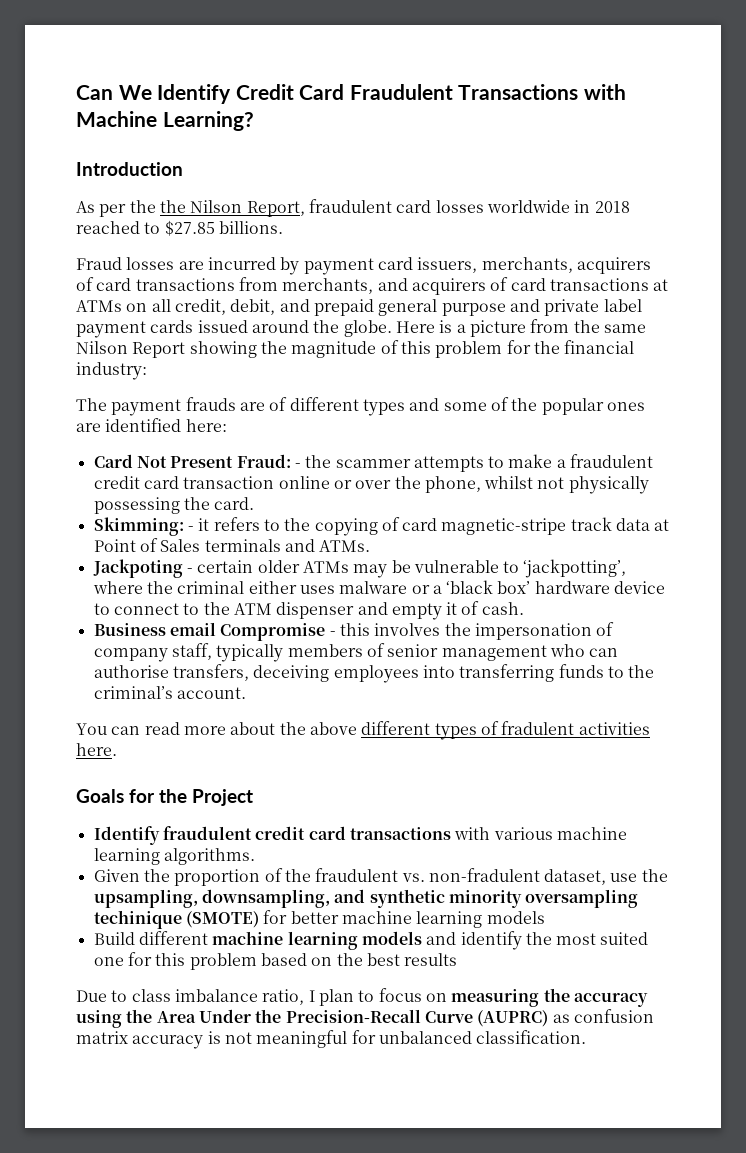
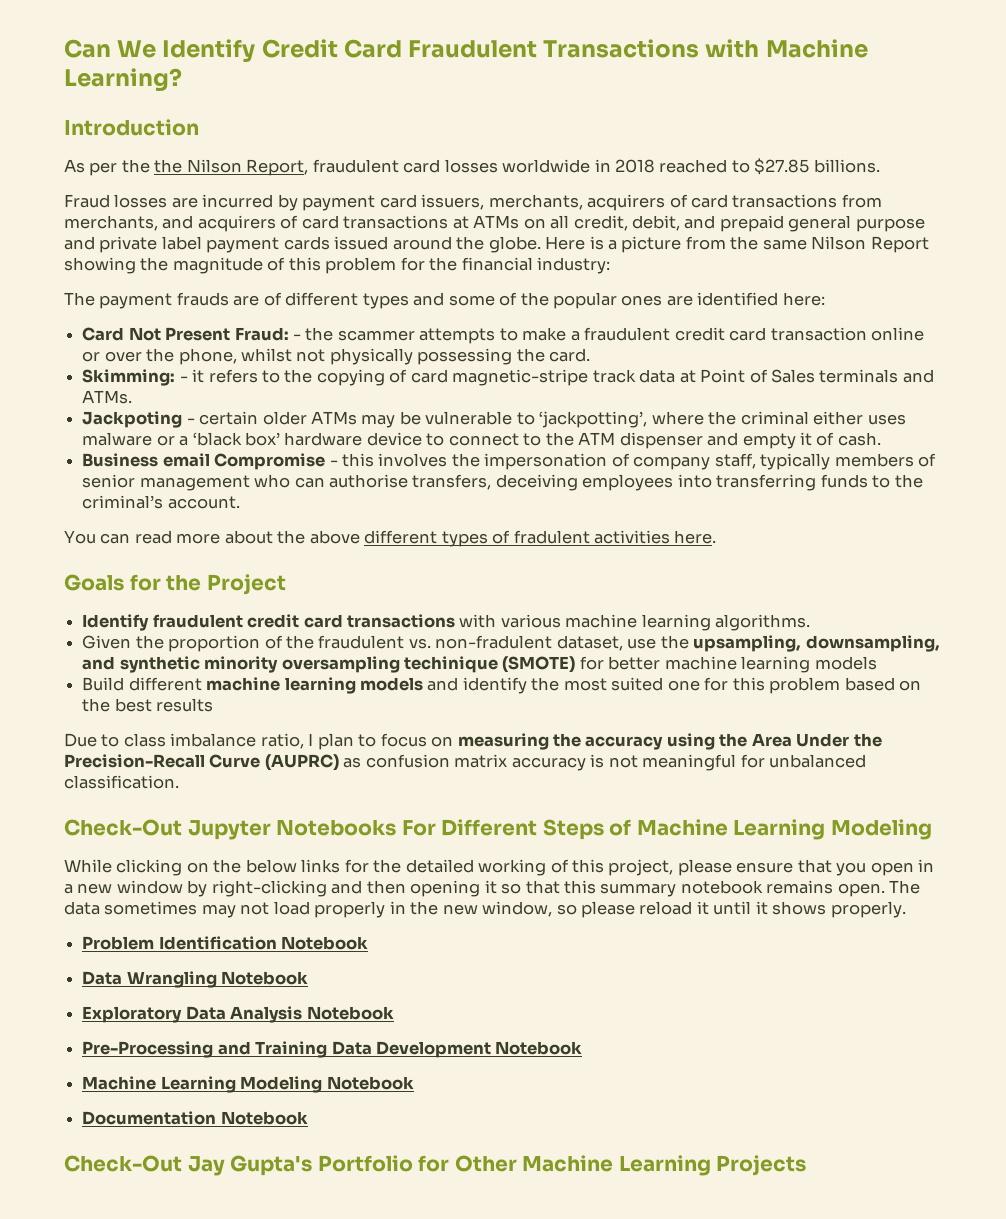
(587, 1037) none -> [64,819,932,840] [64,859,935,876] [64,880,921,897] [64,901,906,918] [82,936,369,950] [82,971,309,988] [82,1006,394,1023] [82,1041,583,1058] [82,1076,414,1093] [82,1111,308,1125] [64,1155,807,1176] // Check-Out Jupyter Notebooks For Different Steps of Machine Learning Modeling // While clicking on the below links for the detailed working of this project, please ensure that you open in a new window by right-clicking and then opening it so that this summary notebook remains open. The data sometimes may not load properly in the new window, so please reload it until it shows properly. // Problem Identification Notebook // Data Wrangling Notebook // Exploratory Data Analysis Notebook // Pre-Processing and Training Data Development Notebook // Machine Learning Modeling Notebook // Documentation Notebook // Check-Out Jay Gupta's Portfolio for Other Machine Learning Projects

